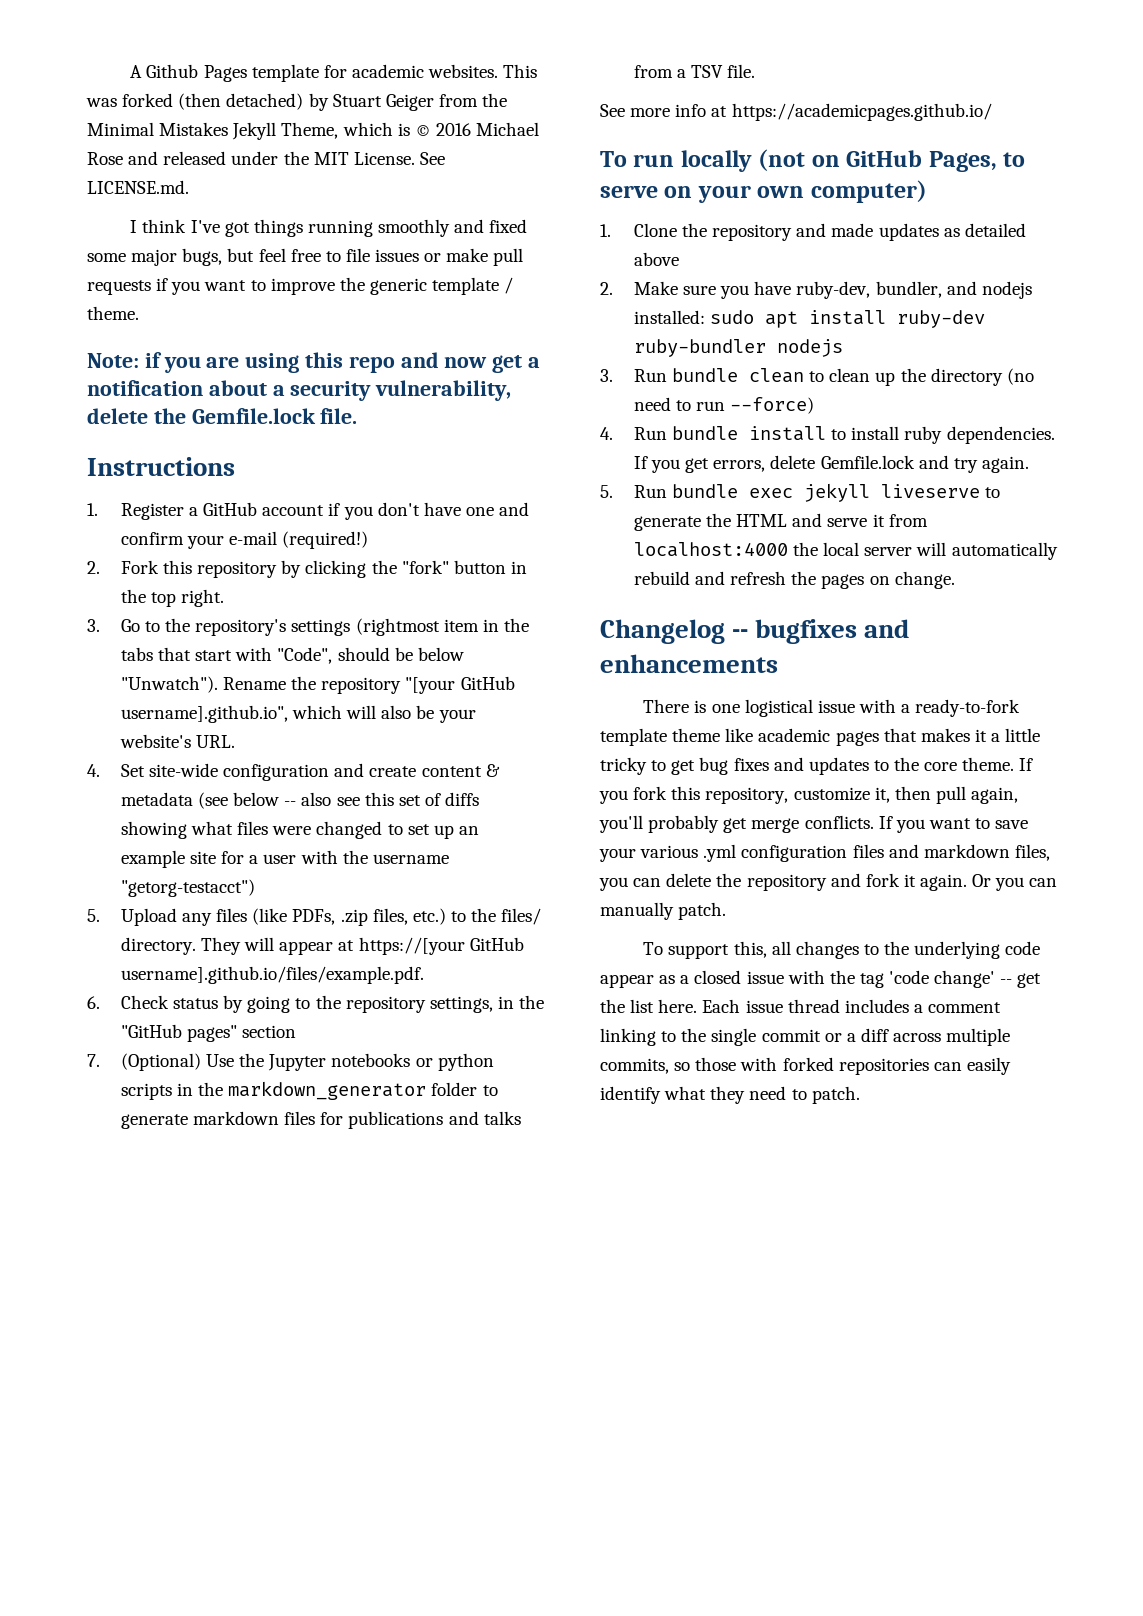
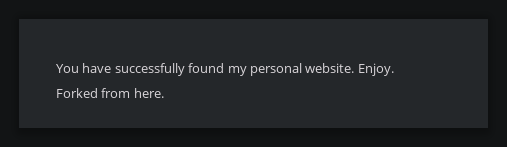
[130,64,538,82] [86,93,508,111] [87,122,540,140] [87,151,445,165] [87,180,189,194] [130,219,528,237] [87,248,524,266] [87,277,514,295] [87,306,139,320] [87,352,541,373] [87,380,512,401] [87,408,358,424] [87,457,235,476] [87,502,530,520] [120,531,369,549] [87,560,527,578] [120,589,225,607] [87,618,529,636] [120,647,464,664] [120,676,515,694] [120,705,476,723] [119,734,235,748] [87,763,500,781] [120,792,480,809] [120,821,479,839] [120,850,449,868] [120,879,255,897] [87,908,542,926] [120,937,524,955] [120,966,424,984] [87,995,545,1013] [120,1024,297,1042] [87,1053,494,1071] [120,1081,498,1100] [120,1111,521,1129] [633,64,756,78] [600,103,992,121] [600,149,1026,172] [600,180,927,203] [600,223,1026,241] [633,252,679,266] [600,281,1032,299] [633,310,985,328] [633,339,843,357] [600,368,1034,386] [633,397,815,414] [600,426,1055,444] [633,455,1029,473] [600,483,1001,502] [633,513,928,531] [633,542,1058,560] [633,571,955,589] [600,619,910,644] [600,654,778,673] [643,699,1021,717] [600,728,1041,746] [600,757,1034,775] [599,786,1019,804] [599,815,1029,833] [599,844,1050,862] [599,873,1058,891] [600,902,727,920] [643,941,1041,959] [600,970,1042,988] [600,999,1002,1013] [600,1028,1011,1046] [600,1057,1011,1075] [600,1086,860,1104] A Github Pages template for academic websites. This was forked (then detached) by Stuart Geiger from the Minimal Mistakes Jekyll Theme, which is © 2016 Michael Rose and released under the MIT License. See LICENSE.md. // I think I've got things running smoothly and fixed some major bugs, but feel free to file issues or make pull requests if you want to improve the generic template / theme. // Note: if you are using this repo and now get a notification about a security vulnerability, delete the Gemfile.lock file. // Instructions // 1. Register a GitHub account if you don't have one and confirm your e-mail (required!) // 2. Fork this repository by clicking the "fork" button in the top right. // 3. Go to the repository's settings (rightmost item in the tabs that start with "Code", should be below "Unwatch"). Rename the repository "[your GitHub username].github.io", which will also be your website's URL. // 4. Set site-wide configuration and create content & metadata (see below -- also see this set of diffs showing what files were changed to set up an example site for a user with the username "getorg-testacct") // 5. Upload any files (like PDFs, .zip files, etc.) to the files/ directory. They will appear at https://[your GitHub username].github.io/files/example.pdf. // 6. Check status by going to the repository settings, in the "GitHub pages" section // 7. (Optional) Use the Jupyter notebooks or python scripts in the markdown_generator folder to generate markdown files for publications and talks from a TSV file. // See more info at https://academicpages.github.io/ // To run locally (not on GitHub Pages, to serve on your own computer) // 1. Clone the repository and made updates as detailed above // 2. Make sure you have ruby-dev, bundler, and nodejs installed: sudo apt install ruby-dev ruby-bundler nodejs // 3. Run bundle clean to clean up the directory (no need to run --force) // 4. Run bundle install to install ruby dependencies. If you get errors, delete Gemfile.lock and try again. // 5. Run bundle exec jekyll liveserve to generate the HTML and serve it from localhost:4000 the local server will automatically rebuild and refresh the pages on change. // Changelog -- bugfixes and enhancements // There is one logistical issue with a ready-to-fork template theme like academic pages that makes it a little tricky to get bug fixes and updates to the core theme. If you fork this repository, customize it, then pull again, you'll probably get merge conflicts. If you want to save your various .yml configuration files and markdown files, you can delete the repository and fork it again. Or you can manually patch. // To support this, all changes to the underlying code appear as a closed issue with the tag 'code change' -- get the list here. Each issue thread includes a comment linking to the single commit or a diff across multiple commits, so those with forked repositories can easily identify what they need to patch. -> [56,63,394,76] [56,88,164,98] You have successfully found my personal website. Enjoy. // Forked from here.

